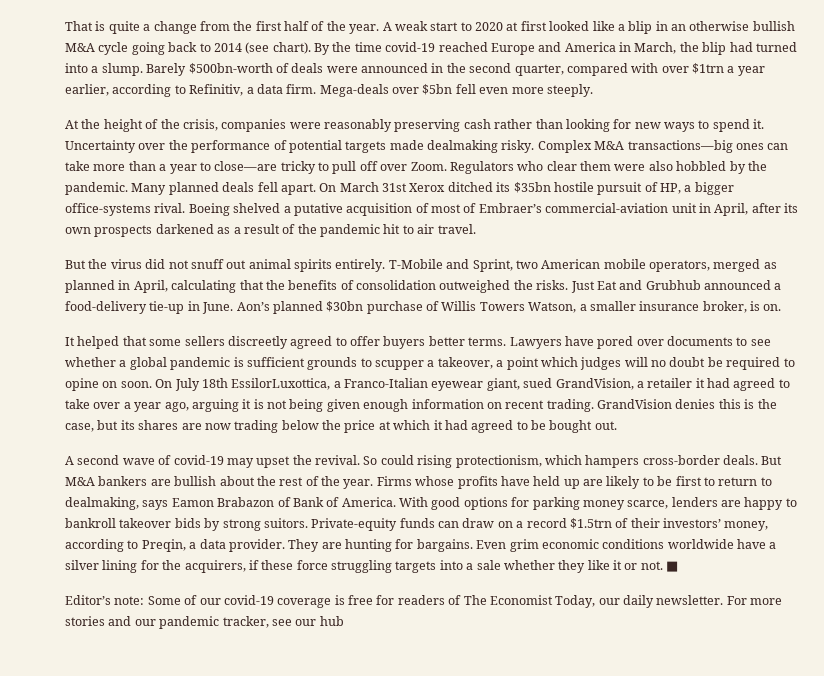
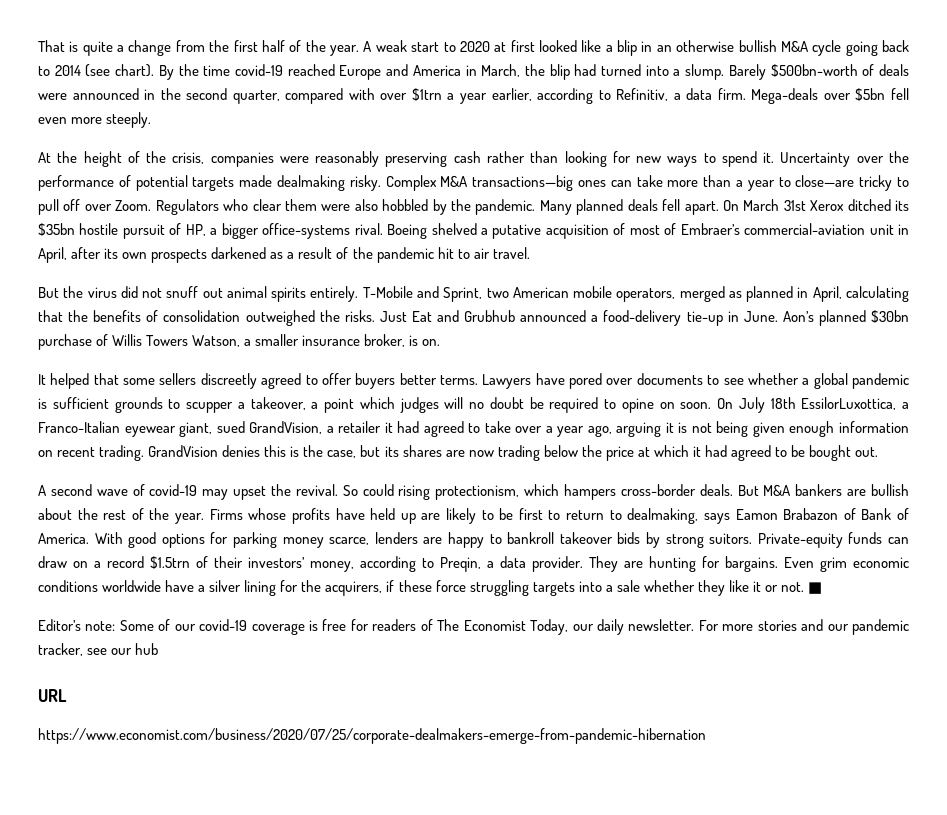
(344, 621) none -> [38,689,67,702] [38,728,706,744] // URL // https://www.economist.com/business/2020/07/25/corporate-dealmakers-emerge-from-pandemic-hibernation

